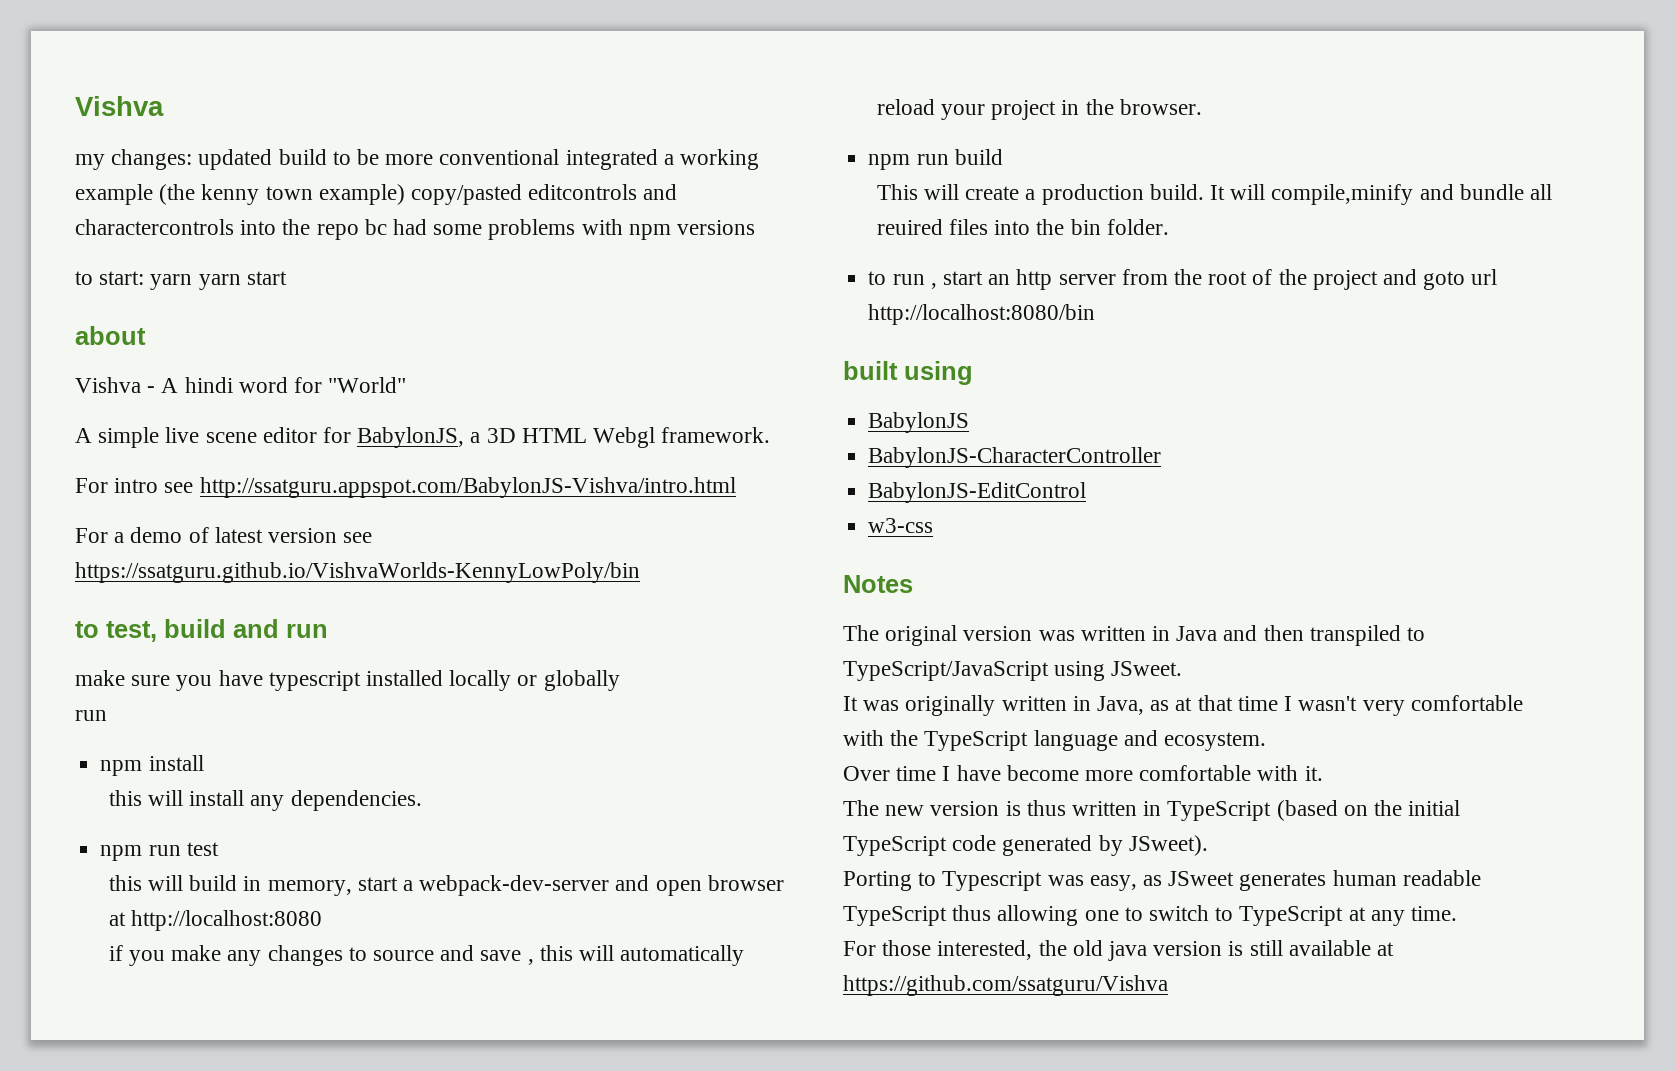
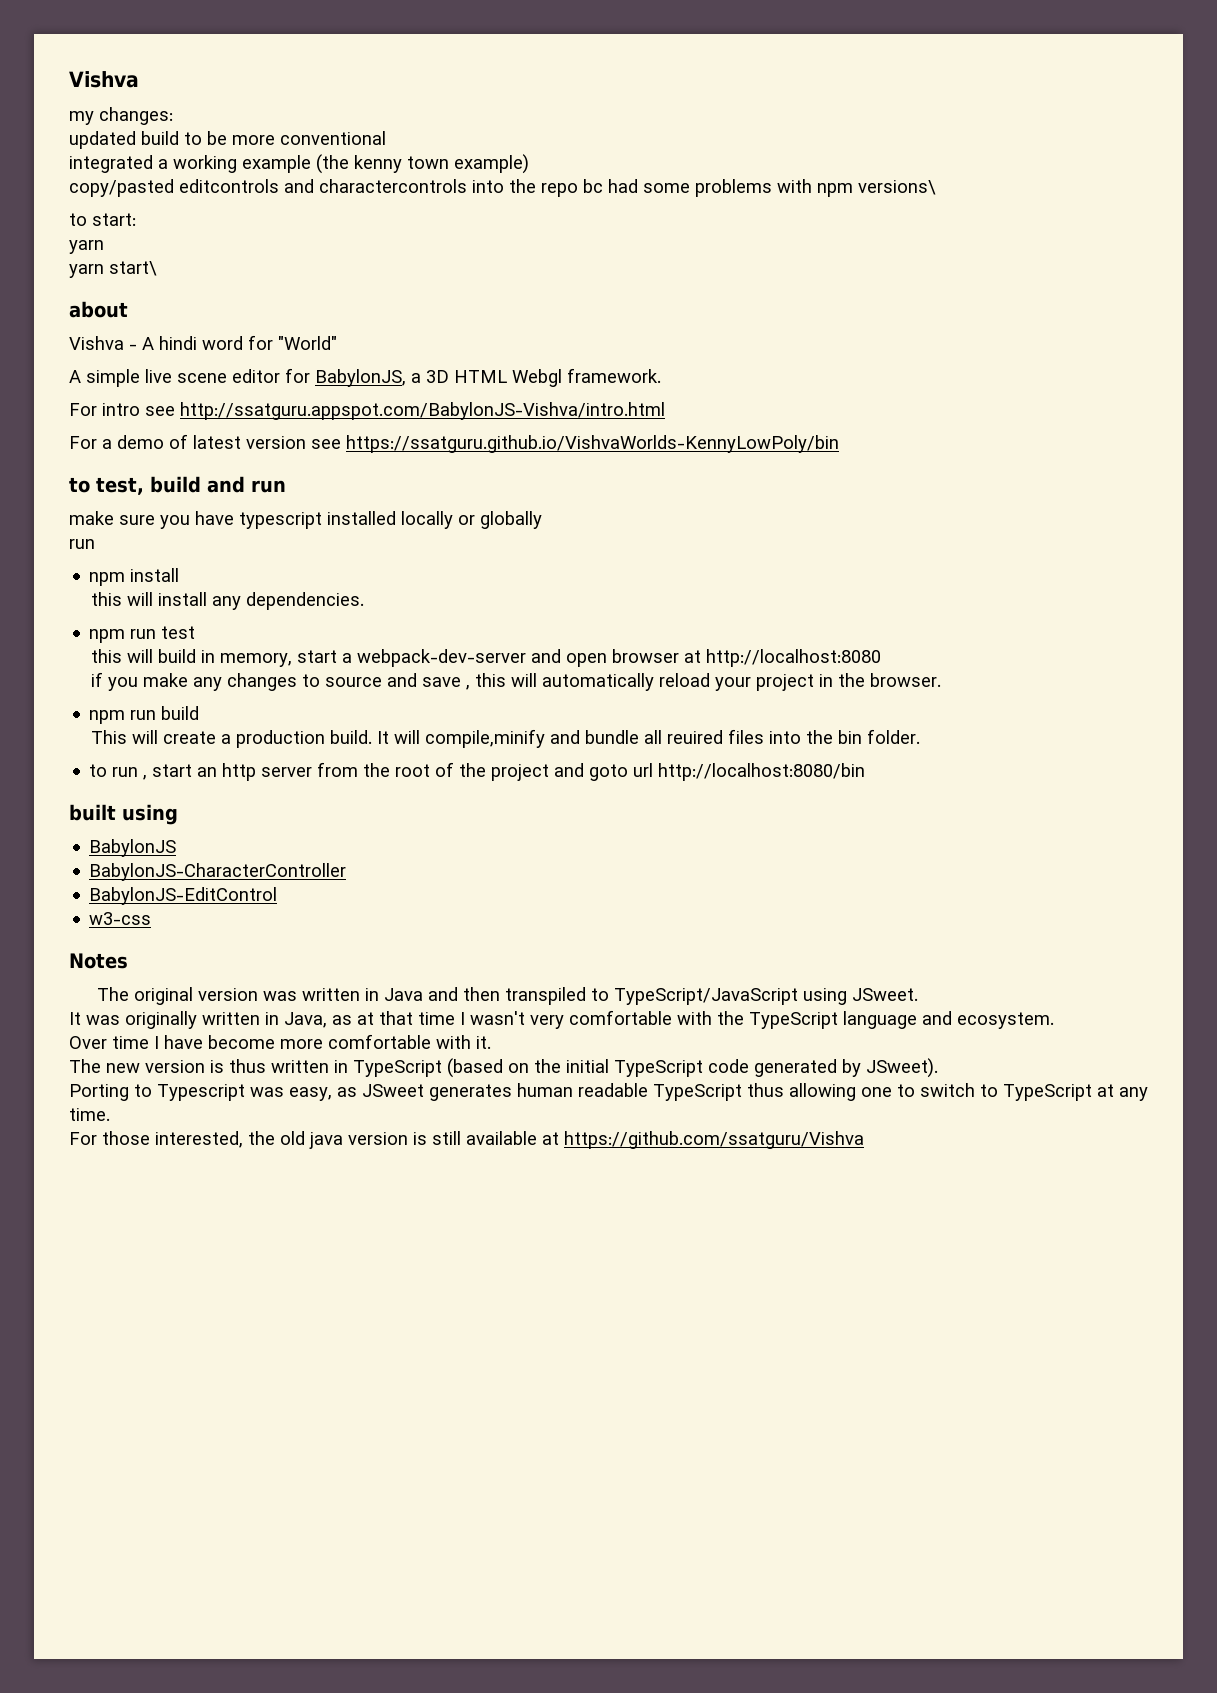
(193, 159) none -> (173, 116) //
(560, 157) none -> (386, 138) //
(405, 194) none -> (529, 164) //
[677,220,756,235] versions -> [858,180,936,195] versions\
[150,271,287,290] yarn yarn start -> [69,240,104,254] [69,261,157,278] // yarn // yarn start\

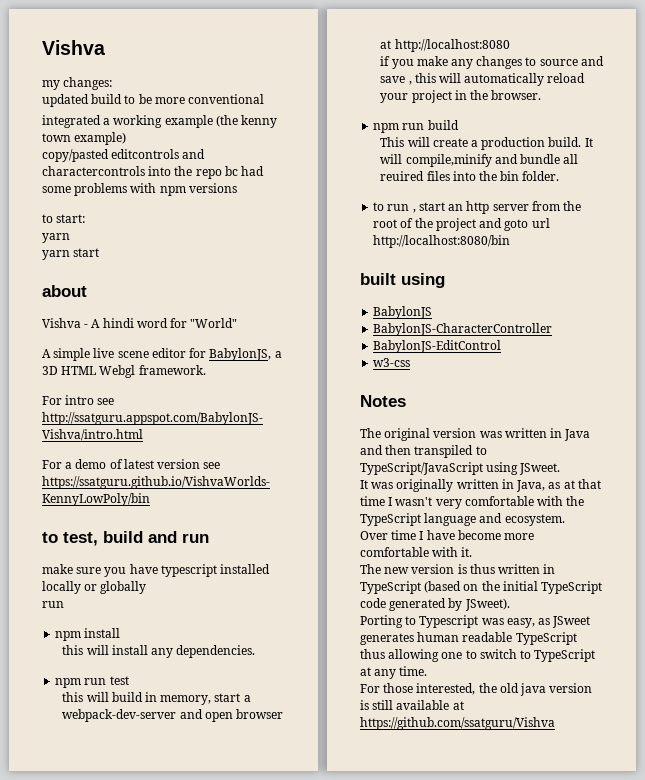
[858,180,936,195] versions\ -> [188,183,237,193] versions
[109,261,157,276] start\ -> [73,248,100,257] start

